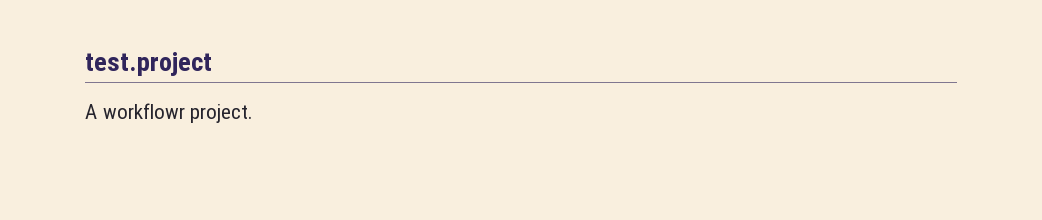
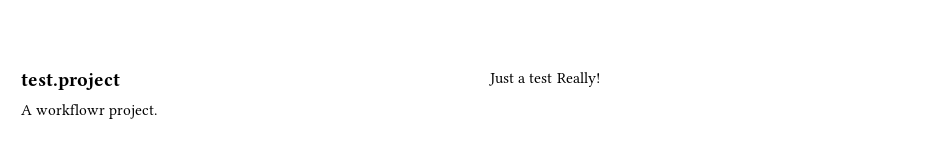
(254, 113) none -> [488,72,600,87] // Just a test Really!

